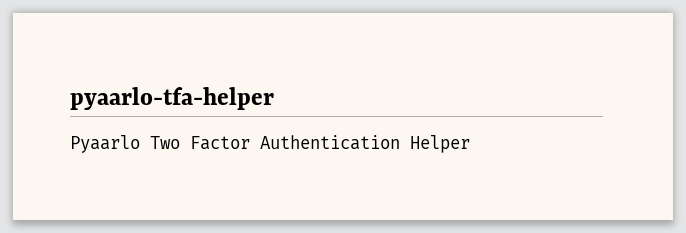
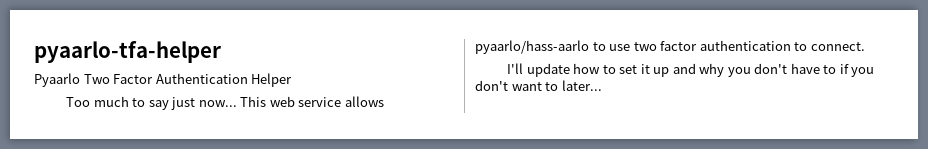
(470, 144) none -> [66,96,384,110] [475,40,865,54] [507,63,875,77] [475,80,602,91] // Too much to say just now... This web service allows pyaarlo/hass-aarlo to use two factor authentication to connect. // I'll update how to set it up and why you don't have to if you don't want to later...

